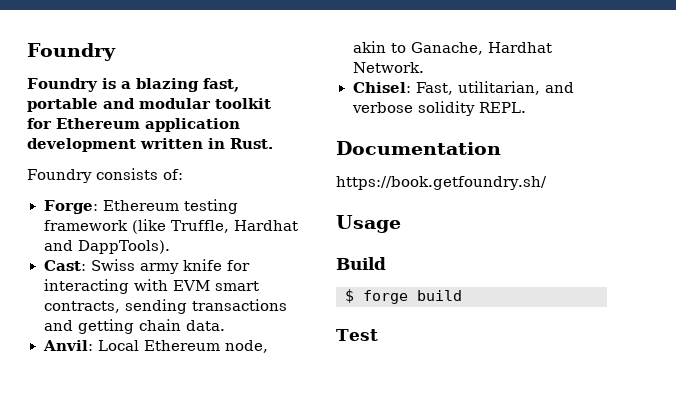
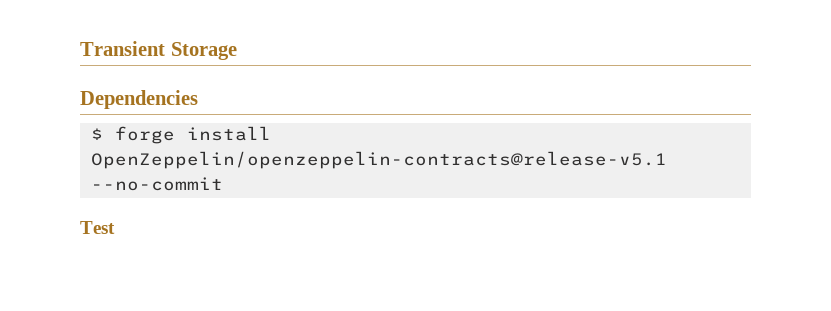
[27,43,116,61] [27,78,239,92] [27,98,271,112] [27,118,240,132] [27,138,273,152] [27,168,183,183] [43,199,238,214] [43,219,298,234] [43,240,171,254] [43,259,250,274] [43,279,259,294] [43,299,287,314] [43,319,225,334] [42,340,268,353] [352,41,552,55] [352,62,424,73] [352,81,575,95] [351,101,526,116] [336,141,501,155] [336,176,547,190] [336,215,401,233] [336,257,386,270] Foundry // Foundry is a blazing fast, portable and modular toolkit for Ethereum application development written in Rust. // Foundry consists of: // Forge: Ethereum testing framework (like Truffle, Hardhat and DappTools). // Cast: Swiss army knife for interacting with EVM smart contracts, sending transactions and getting chain data. // Anvil: Local Ethereum node, akin to Ganache, Hardhat Network. // Chisel: Fast, utilitarian, and verbose solidity REPL. // Documentation // https://book.getfoundry.sh/ // Usage // Build -> [80,41,237,60] [80,90,198,109] Transient Storage // Dependencies
[417,290,462,301] build -> [186,126,271,141] [90,151,667,169] [90,177,223,191] install OpenZeppelin/openzeppelin-contracts@release-v5.1 --no-commit

